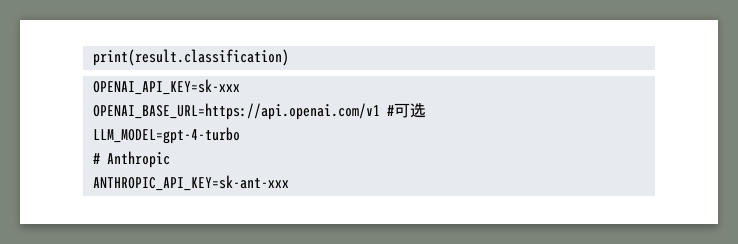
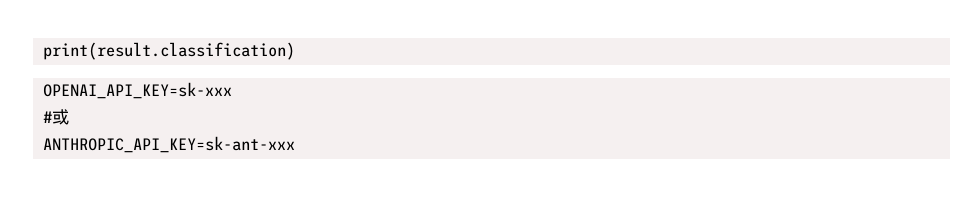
[92,103,426,120] [92,127,240,144] [92,151,170,168] OPENAI_BASE_URL=https://api.openai.com/v1 #可选 // LLM_MODEL=gpt-4-turbo // # Anthropic -> [42,109,69,125] #或

